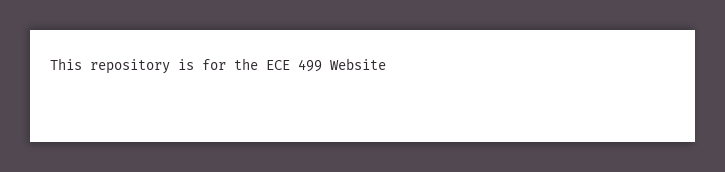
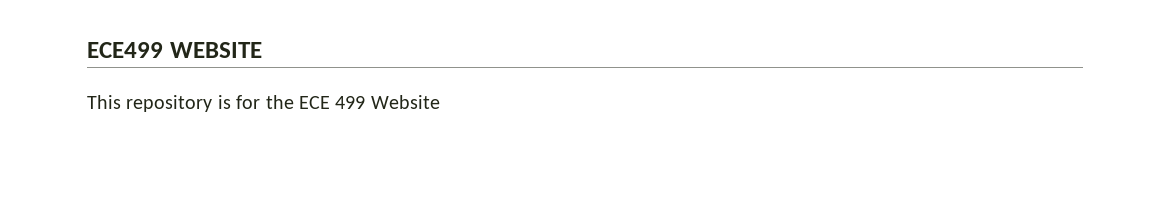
(50, 64) none -> [87,42,262,58] ECE499 WEBSITE //

